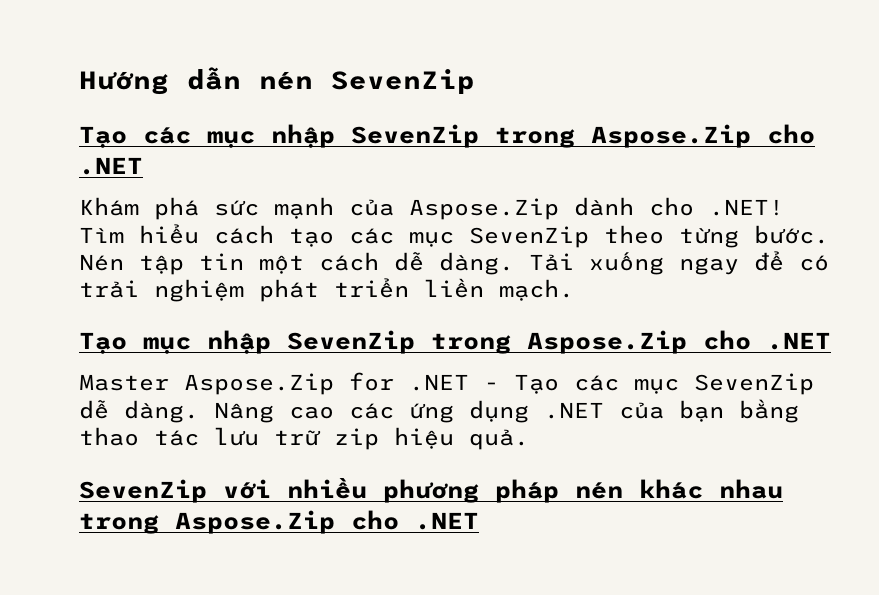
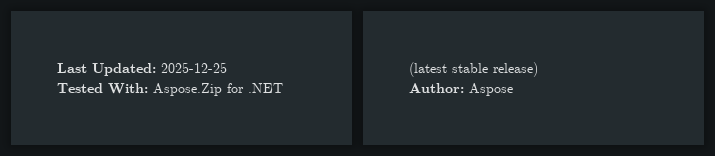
[79,67,475,95] [79,124,815,148] [79,157,143,175] [79,197,784,220] [79,224,829,248] [79,251,829,275] [79,278,574,302] [79,330,831,354] [79,372,814,395] [79,399,799,423] [79,427,529,450] [79,478,783,503] [79,510,479,534] Hướng dẫn nén SevenZip // Tạo các mục nhập SevenZip trong Aspose.Zip cho .NET // Khám phá sức mạnh của Aspose.Zip dành cho .NET! Tìm hiểu cách tạo các mục SevenZip theo từng bước. Nén tập tin một cách dễ dàng. Tải xuống ngay để có trải nghiệm phát triển liền mạch. // Tạo mục nhập SevenZip trong Aspose.Zip cho .NET // Master Aspose.Zip for .NET - Tạo các mục SevenZip dễ dàng. Nâng cao các ứng dụng .NET của bạn bằng thao tác lưu trữ zip hiệu quả. // SevenZip với nhiều phương pháp nén khác nhau trong Aspose.Zip cho .NET -> [57,62,227,76] [57,83,283,96] [409,62,538,77] [409,83,513,96] Last Updated: 2025-12-25 // Tested With: Aspose.Zip for .NET (latest stable release) // Author: Aspose

